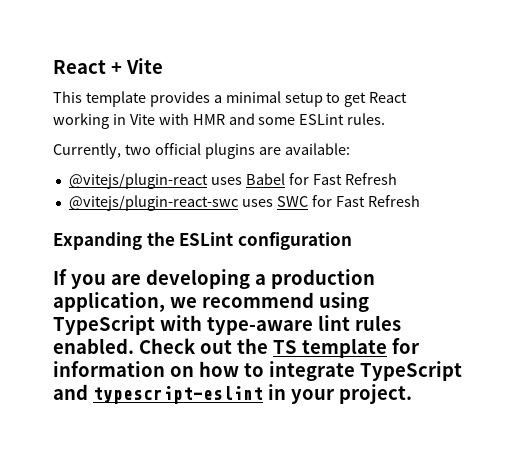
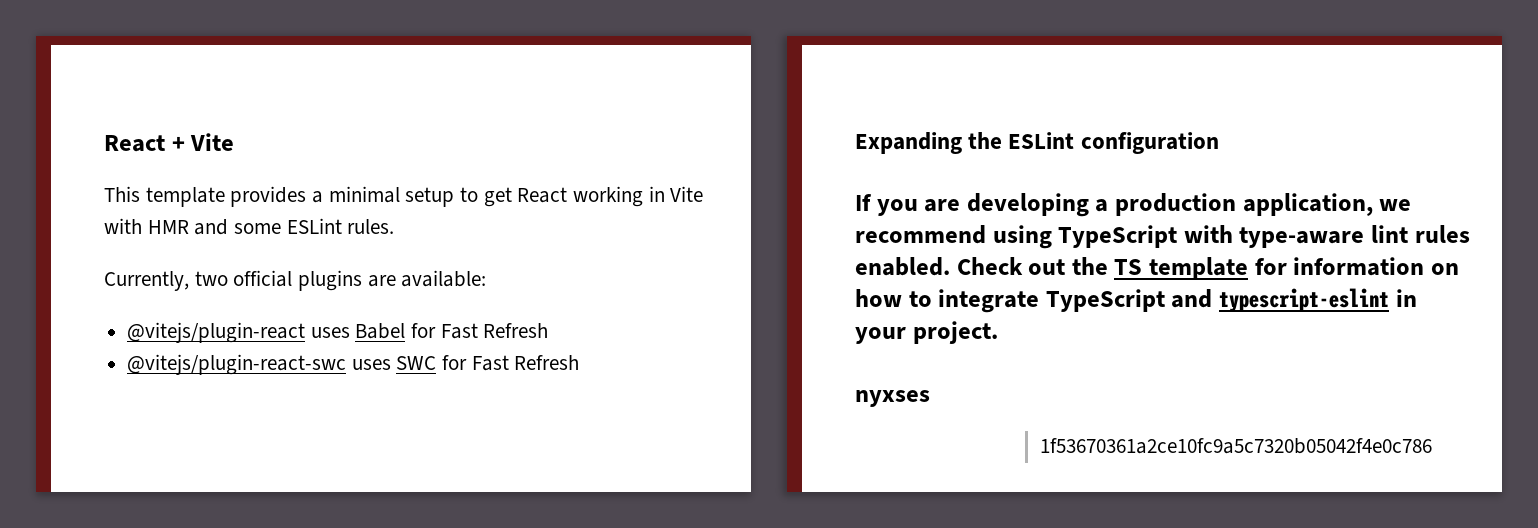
(412, 394) none -> [855,390,930,407] [1039,438,1432,454] // nyxses // 1f53670361a2ce10fc9a5c7320b05042f4e0c786

